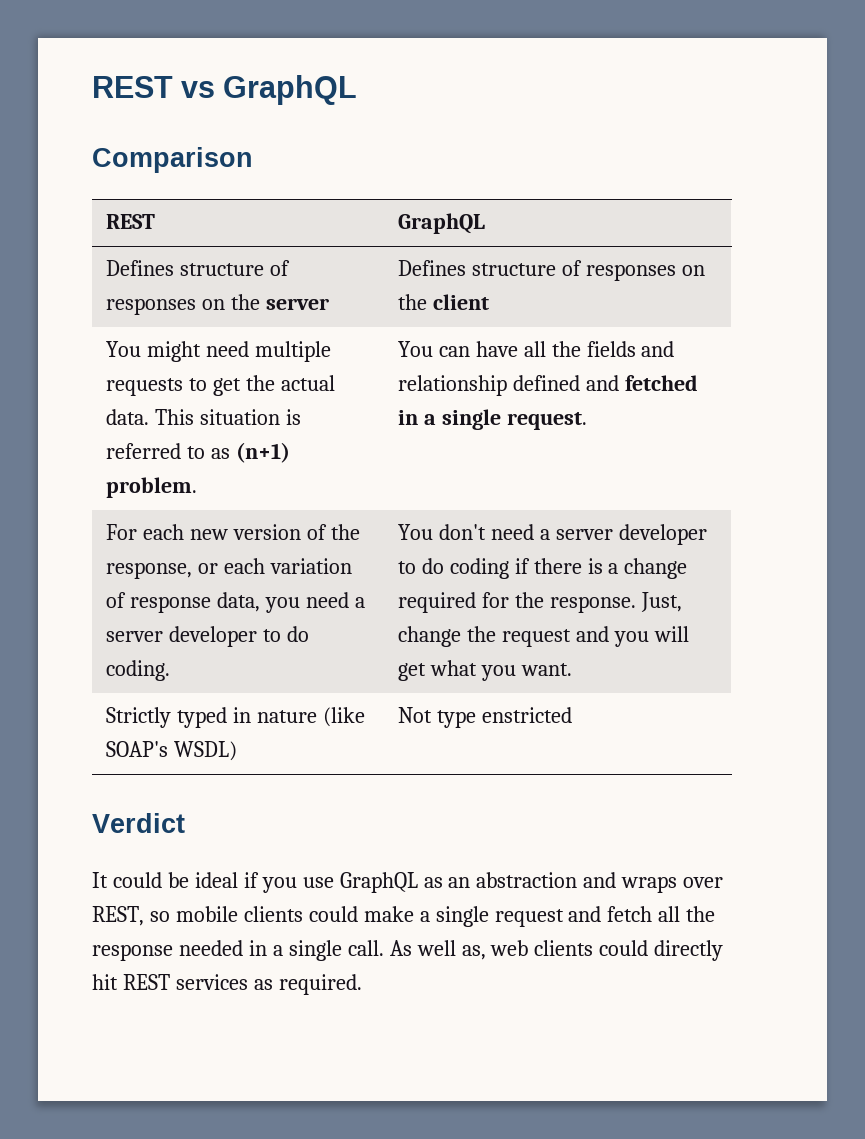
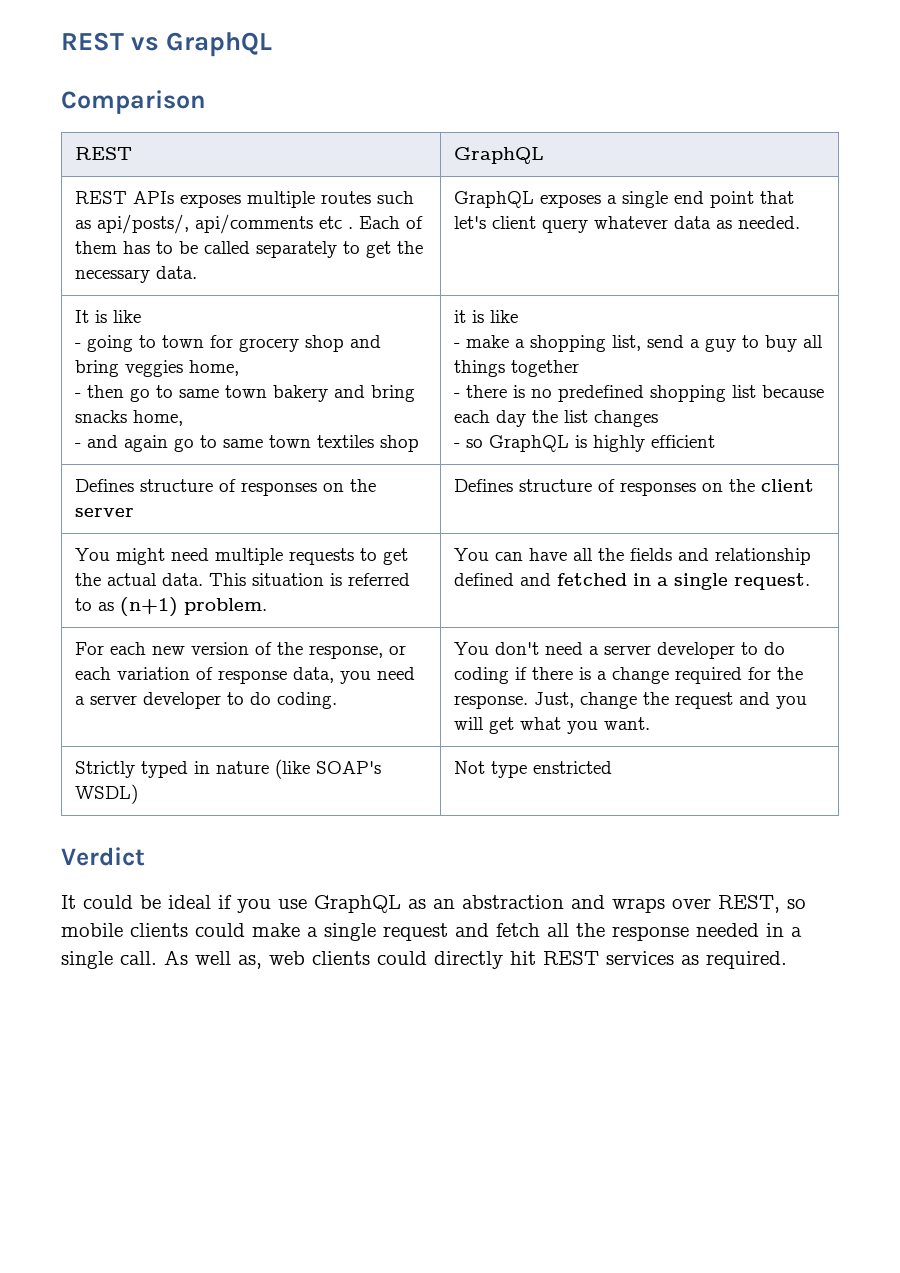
(485, 223) none -> [75,191,415,208] [75,214,424,234] [75,241,424,258] [75,266,198,283] [454,191,795,208] [454,216,801,233] [75,310,142,323] [75,335,382,352] [75,360,240,377] [75,385,416,402] [75,410,184,426] [75,435,420,452] [454,310,519,323] [454,335,824,352] [454,360,580,377] [454,385,825,402] [454,410,659,427] [454,435,716,452] // REST APIs exposes multiple routes such as api/posts/, api/comments etc . Each of them has to be called separately to get the necessary data. | GraphQL exposes a single end point that let's client query whatever data as needed. // It is like // - going to town for grocery shop and bring veggies home, // - then go to same town bakery and bring snacks home, // - and again go to same town textiles shop | it is like // - make a shopping list, send a guy to buy all things together // - there is no predefined shopping list because each day the list changes // - so GraphQL is highly efficient

